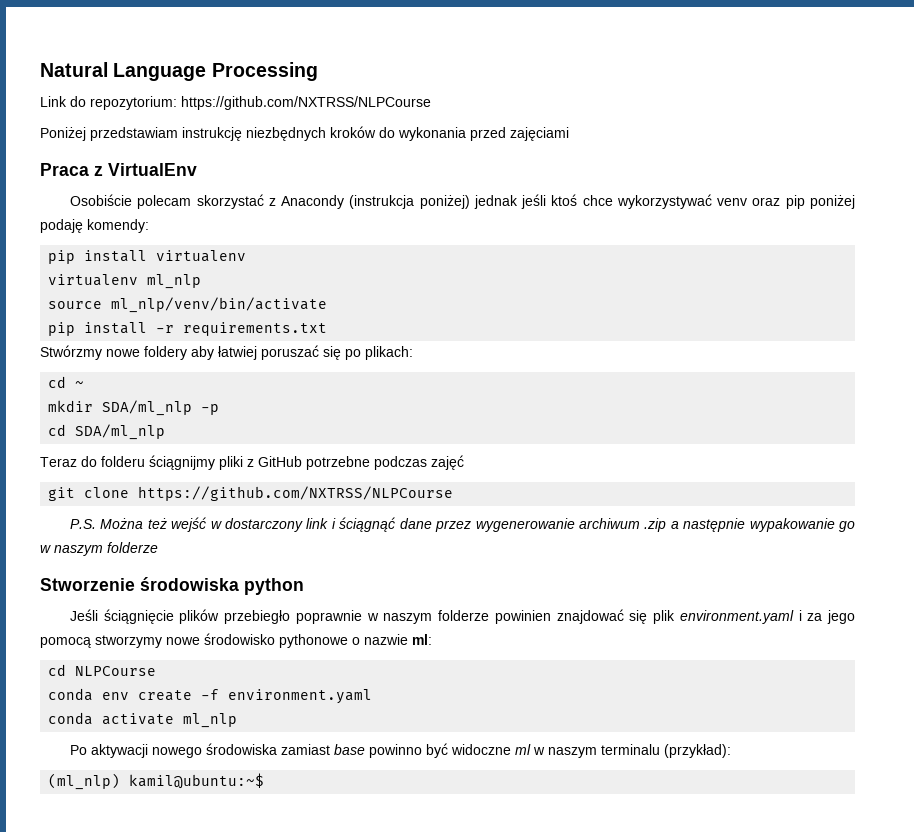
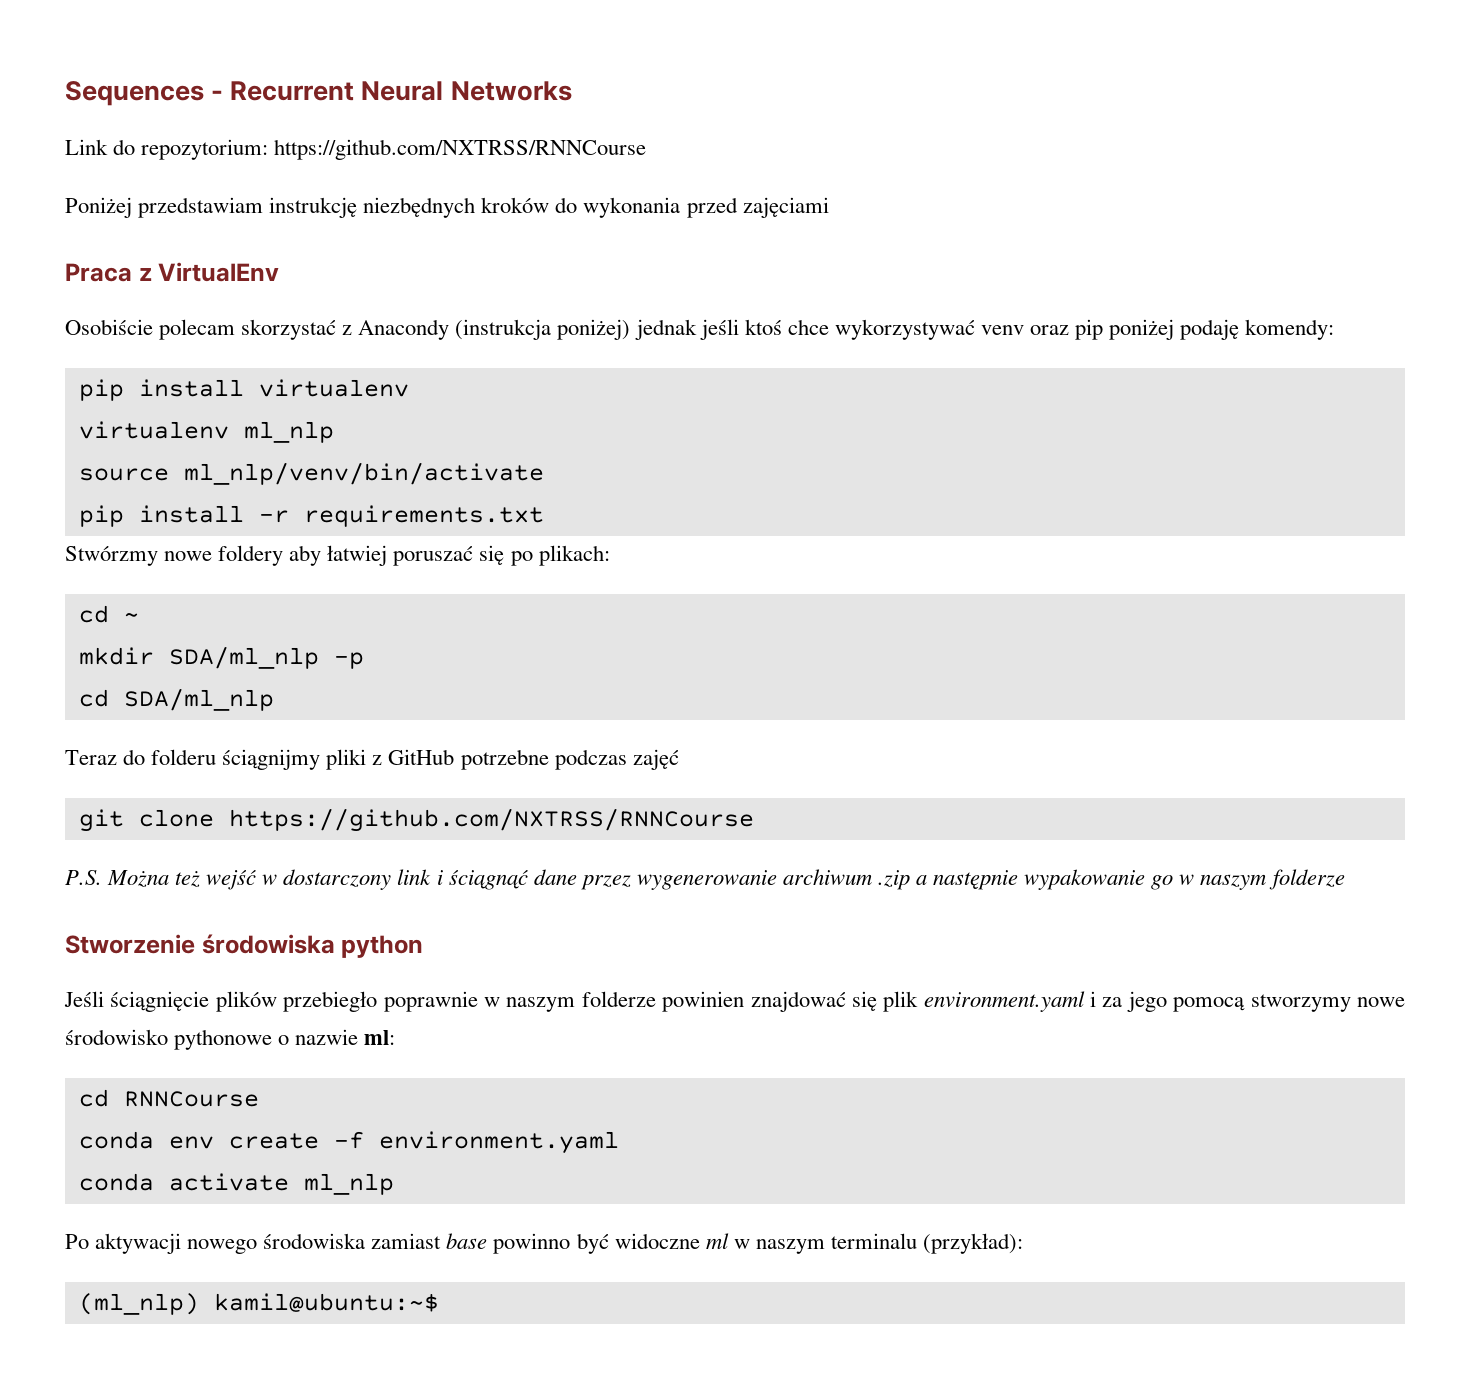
[40,62,318,81] Natural Language Processing -> [65,81,572,106] Sequences - Recurrent Neural Networks
[181,96,431,110] https://github.com/NXTRSS/NLPCourse -> [274,139,647,160] https://github.com/NXTRSS/RNNCourse
[138,486,454,501] https://github.com/NXTRSS/NLPCourse -> [228,808,754,832] https://github.com/NXTRSS/RNNCourse
[75,666,157,676] NLPCourse -> [123,1091,259,1107] RNNCourse

